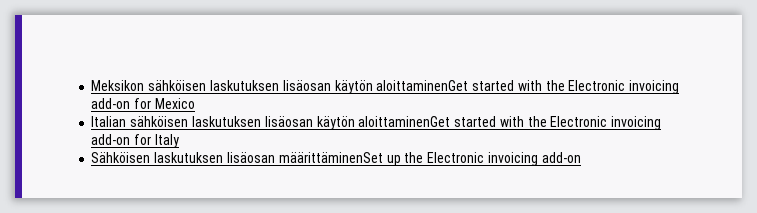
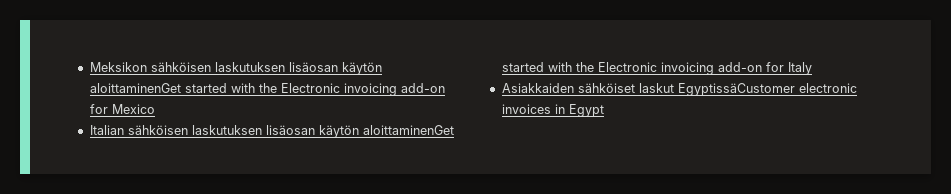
[91,152,581,166] Sähköisen laskutuksen lisäosan määrittäminenSet up the Electronic invoicing add-on -> [501,83,857,96] [501,104,604,117] Asiakkaiden sähköiset laskut EgyptissäCustomer electronic invoices in Egypt

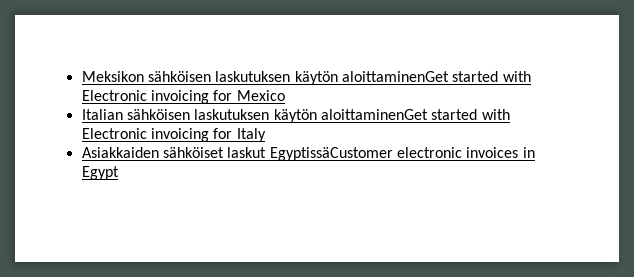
[288,62,382,75] [89,83,445,96] lisäosan käytön aloittaminenGet started with the Electronic invoicing add-on -> [294,71,531,85] [81,90,209,104] käytön aloittaminenGet started with Electronic invoicing
[265,125,454,138] [501,62,762,75] lisäosan käytön aloittaminenGet started with the Electronic invoicing add-on -> [273,109,510,123] [81,128,209,142] käytön aloittaminenGet started with Electronic invoicing

